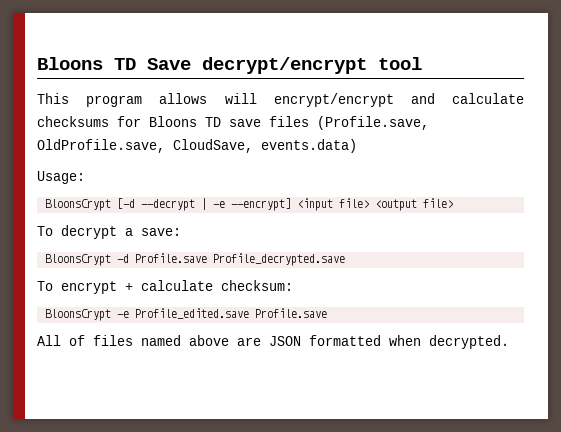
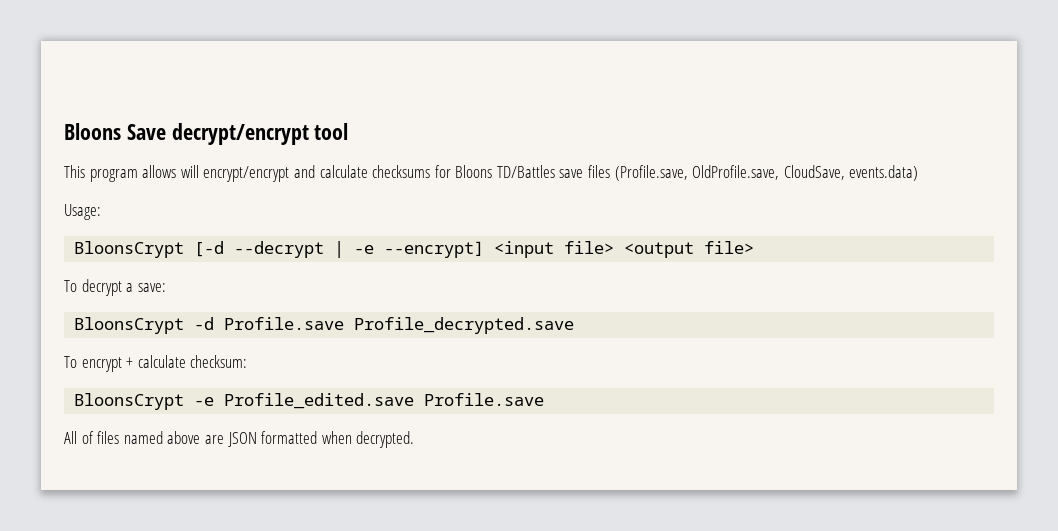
[37,57,136,70] Bloons TD -> [64,123,121,140] Bloons
[205,117,221,127] TD -> [496,165,555,178] TD/Battles

